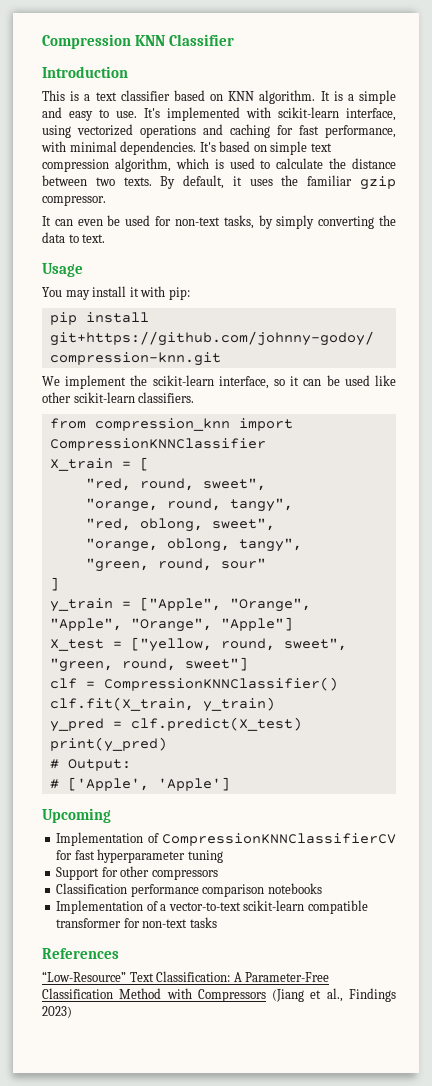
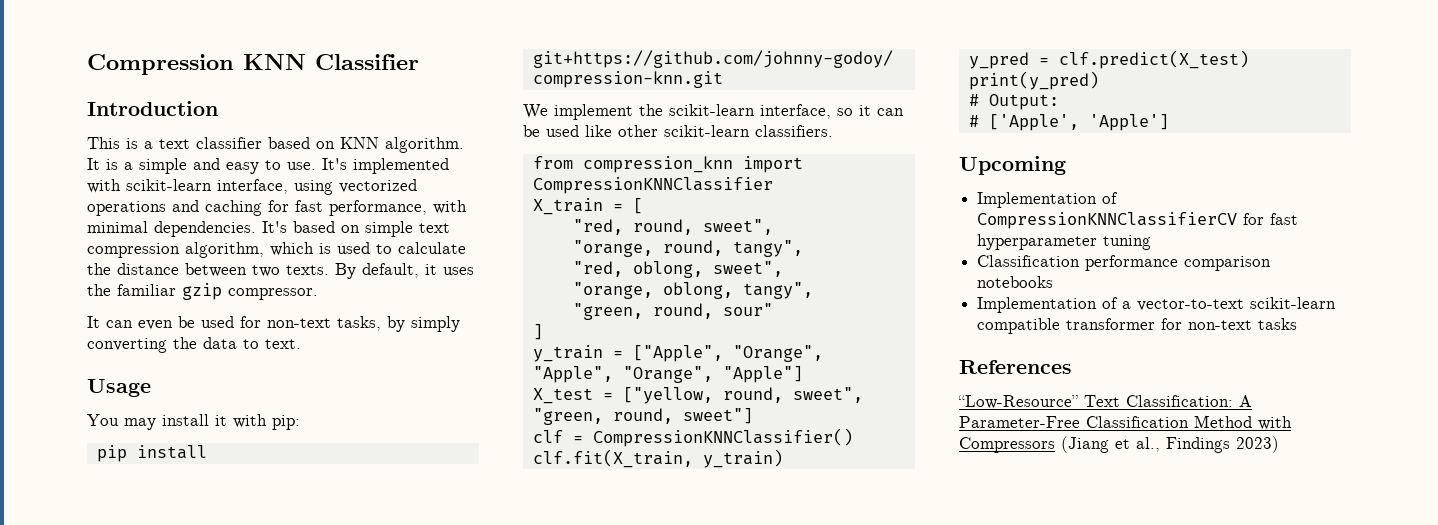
[56,866,218,880] // Support for other compressors -> (1152, 242) none

